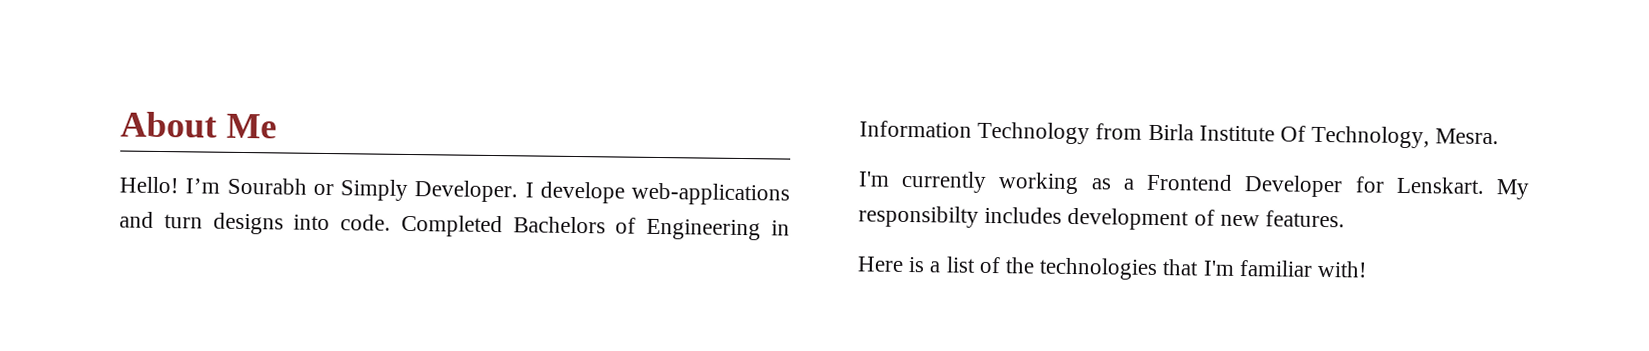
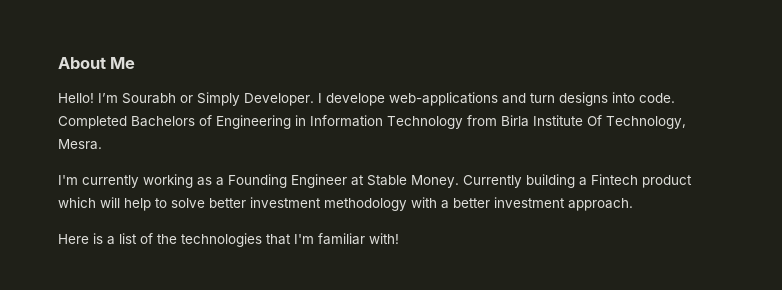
[1146,173,1530,200] [858,205,1346,231] Frontend Developer for Lenskart. My responsibilty includes development of new features. -> [228,174,692,188] [58,197,633,211] Founding Engineer at Stable Money. Currently building a Fintech product which will help to solve better investment methodology with a better investment approach.

